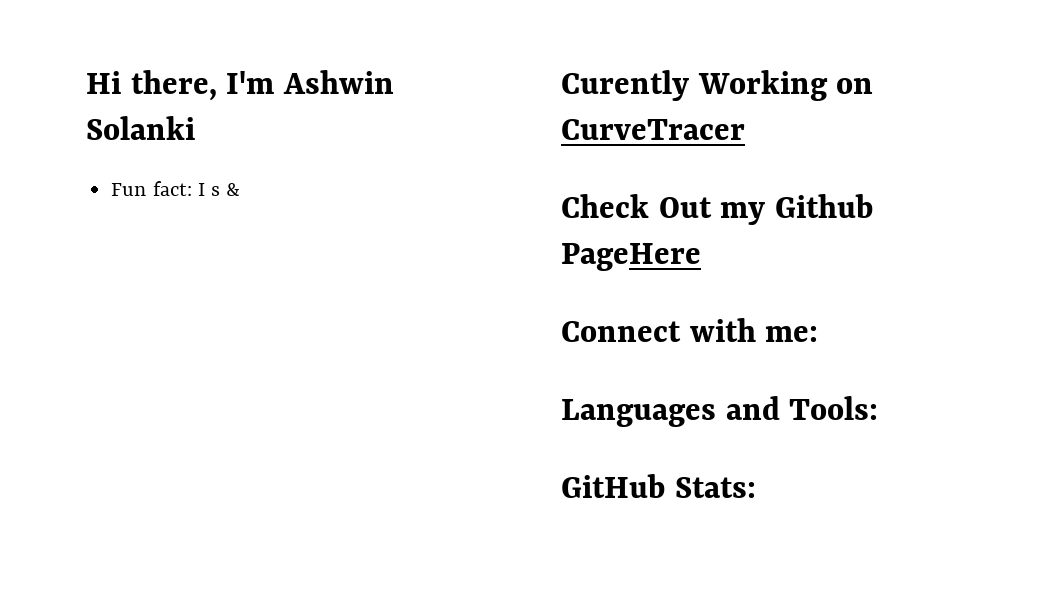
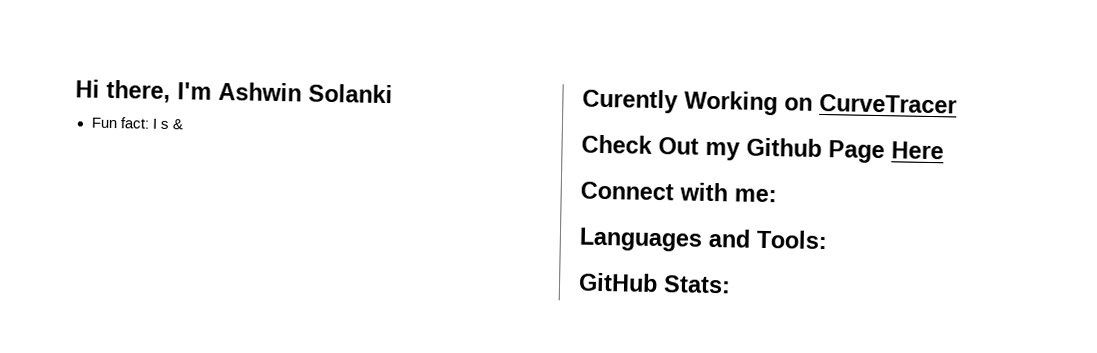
[561,243,701,271] PageHere -> [828,140,944,164] Page Here

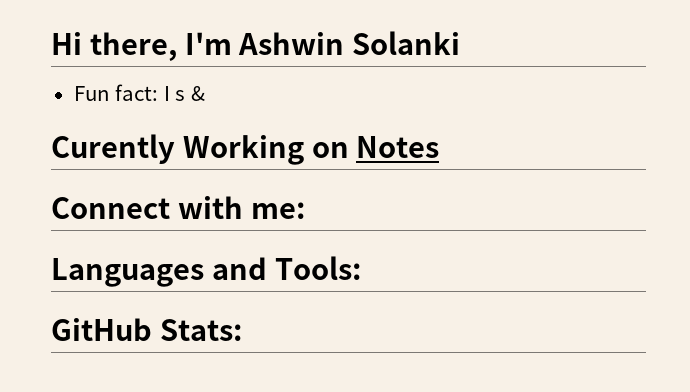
[819,93,957,114] [581,134,944,164] CurveTracer // Check Out my Github Page Here -> [356,136,440,158] Notes

